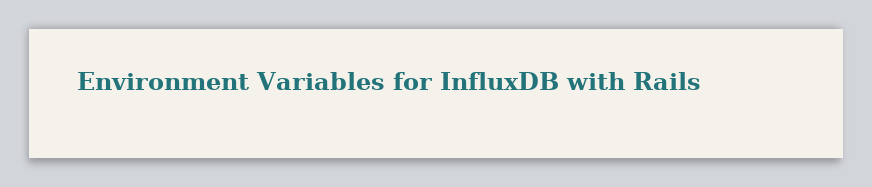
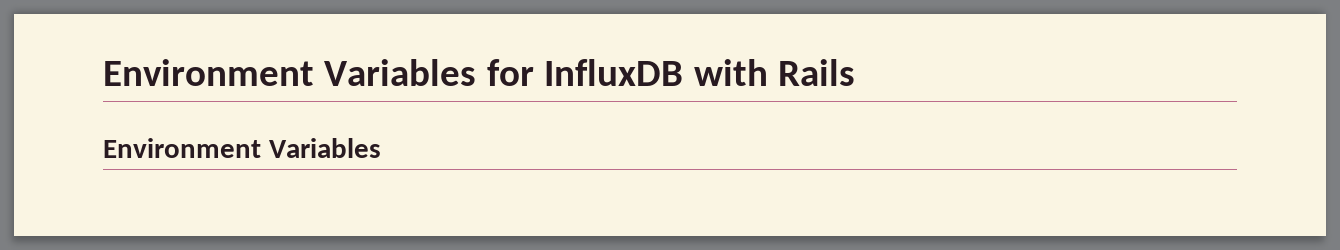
(701, 81) none -> [103,138,381,158] // Environment Variables

